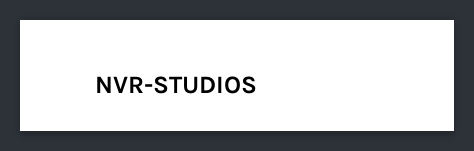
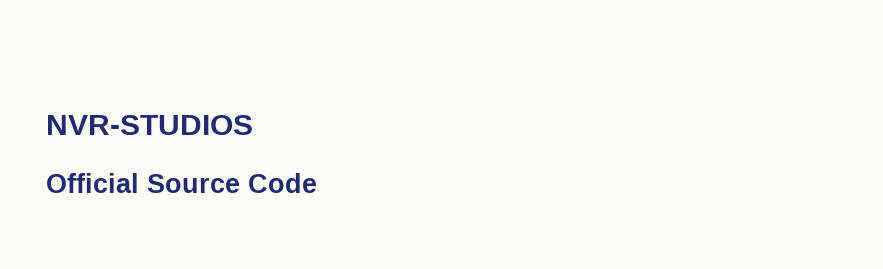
(257, 85) none -> [46,173,317,193] // Official Source Code

